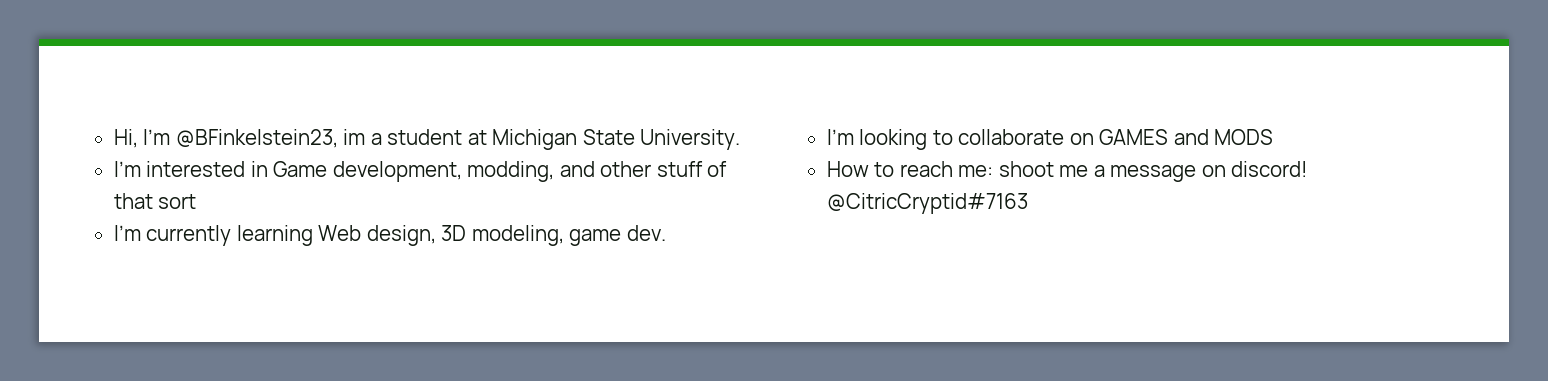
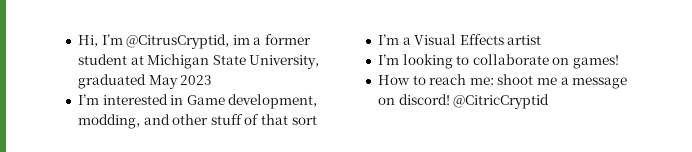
[175,129,338,148] @BFinkelstein23, -> [126,34,230,49] @CitrusCryptid,
(382, 139) none -> [265,34,312,45] former
[640,129,741,150] University. -> [249,55,320,69] [77,74,213,89] University, graduated May 2023
[146,225,666,246] currently learning Web design, 3D modeling, game dev. -> [402,34,542,45] a Visual Effects artist
[1099,129,1274,145] GAMES and MODS -> [573,55,620,69] games!
[826,193,1028,214] @CitricCryptid#7163 -> [453,94,550,109] @CitricCryptid

